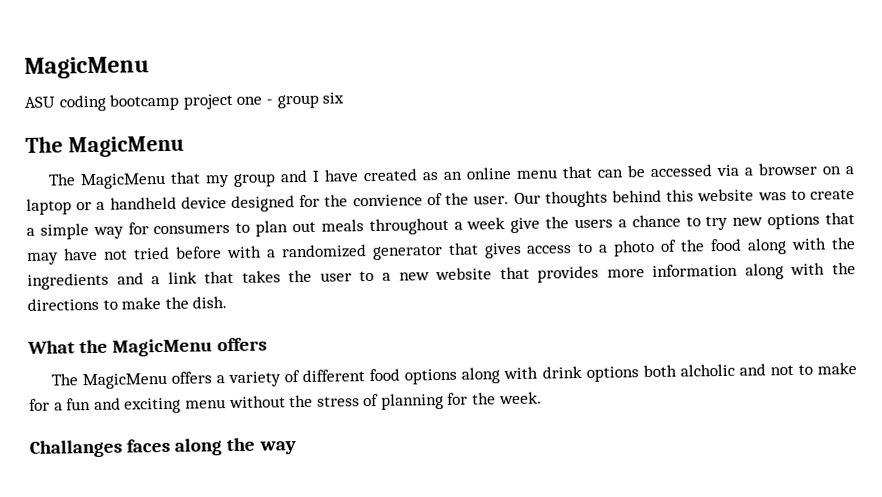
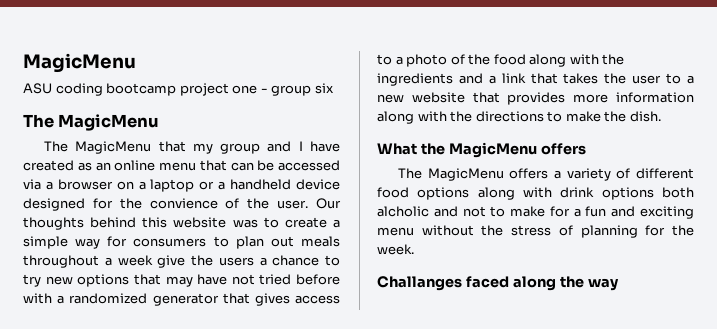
[126,438,171,453] faces -> [465,276,509,288] faced

